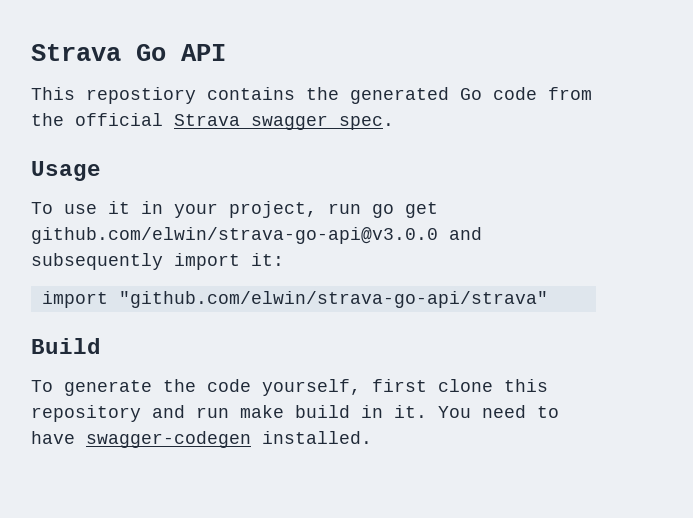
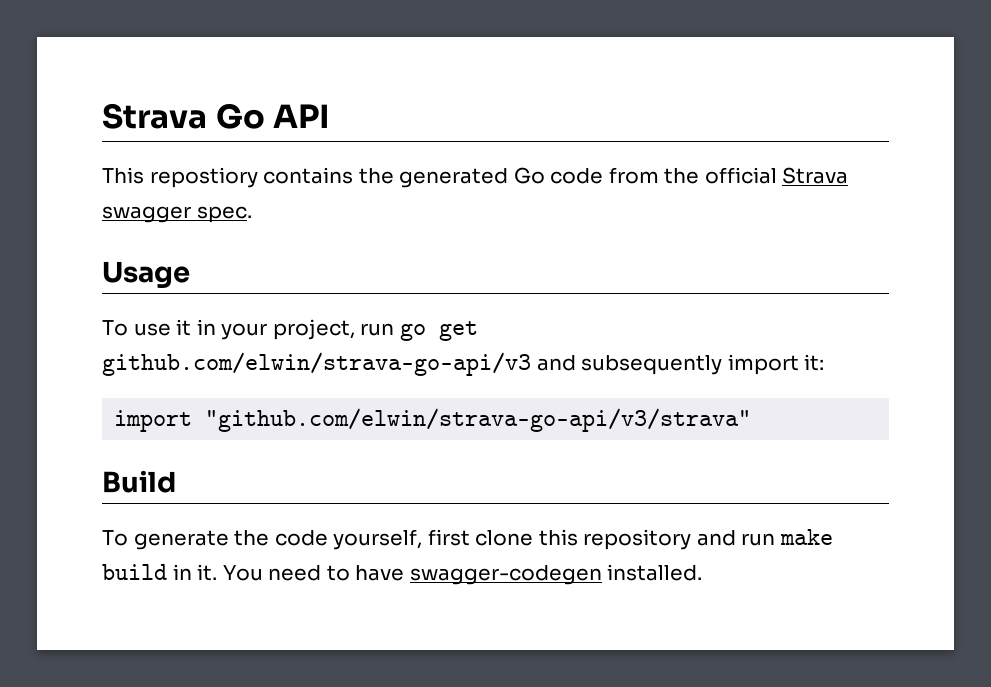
[31,227,438,244] github.com/elwin/strava-go-api@v3.0.0 -> [102,352,531,376] github.com/elwin/strava-go-api/v3
[118,291,548,308] "github.com/elwin/strava-go-api/strava" -> [205,408,752,432] "github.com/elwin/strava-go-api/v3/strava"

